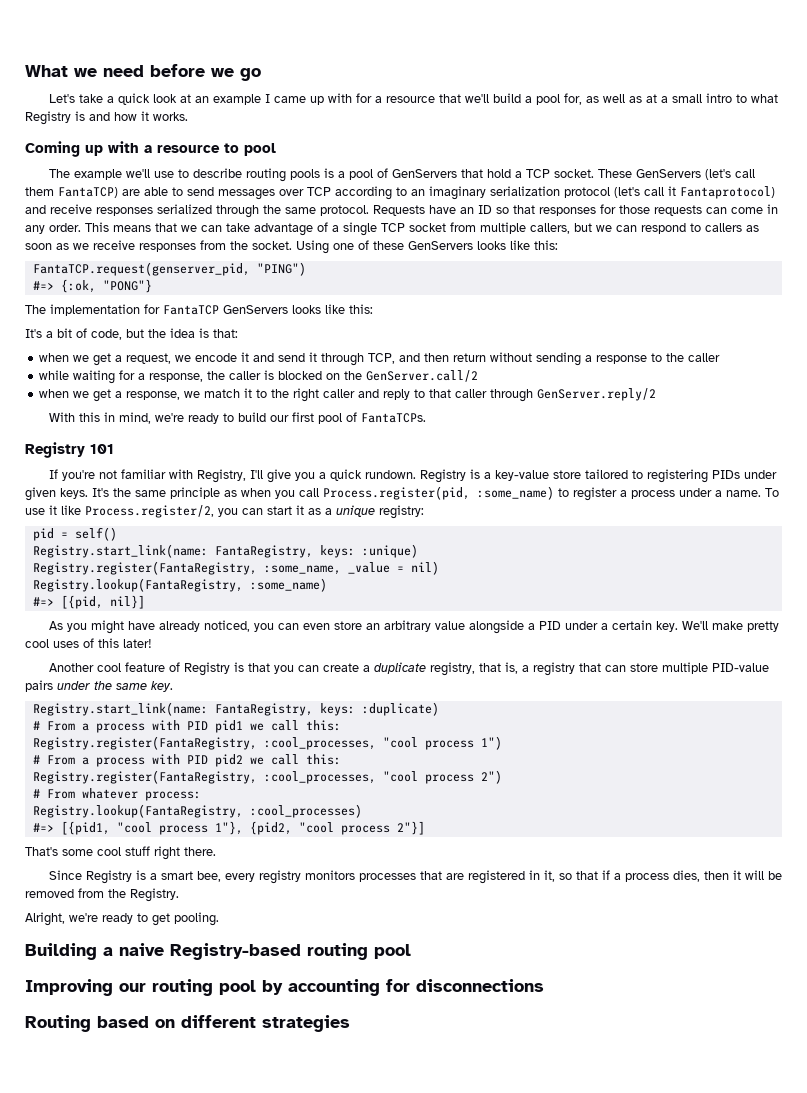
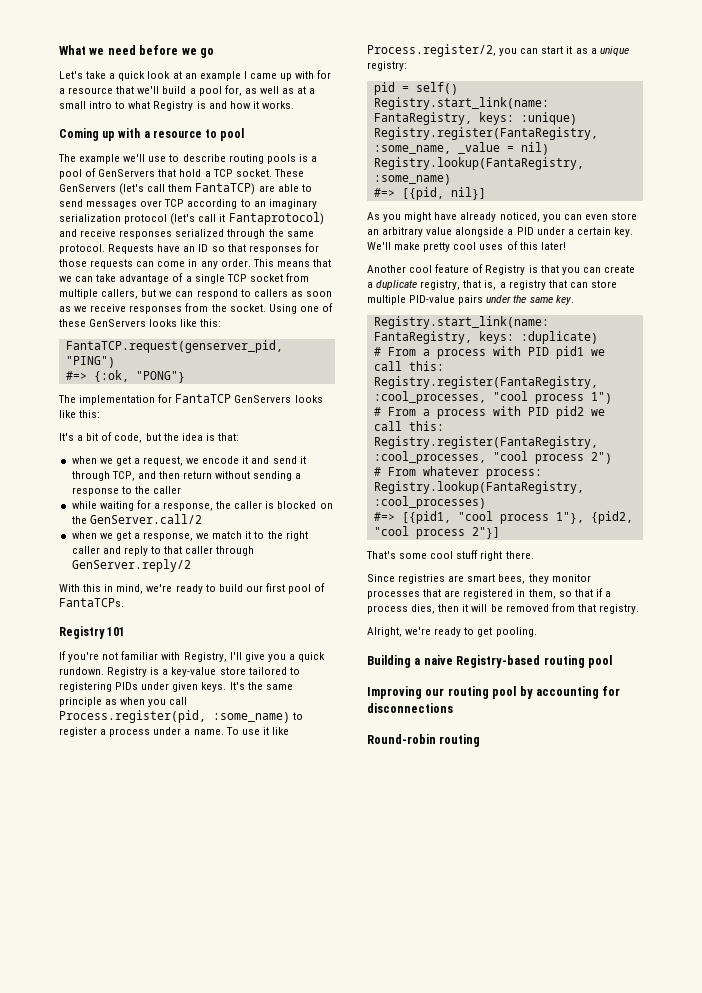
[85,870,355,884] Registry is a smart bee, every registry monitors -> [398,574,591,584] registries are smart bees, they monitor
[543,870,555,882] it, -> [528,589,556,599] them,
[108,888,179,902] the Registry. -> [577,604,639,614] that registry.
[25,1015,350,1032] Routing based on different strategies -> [367,734,481,747] Round-robin routing

